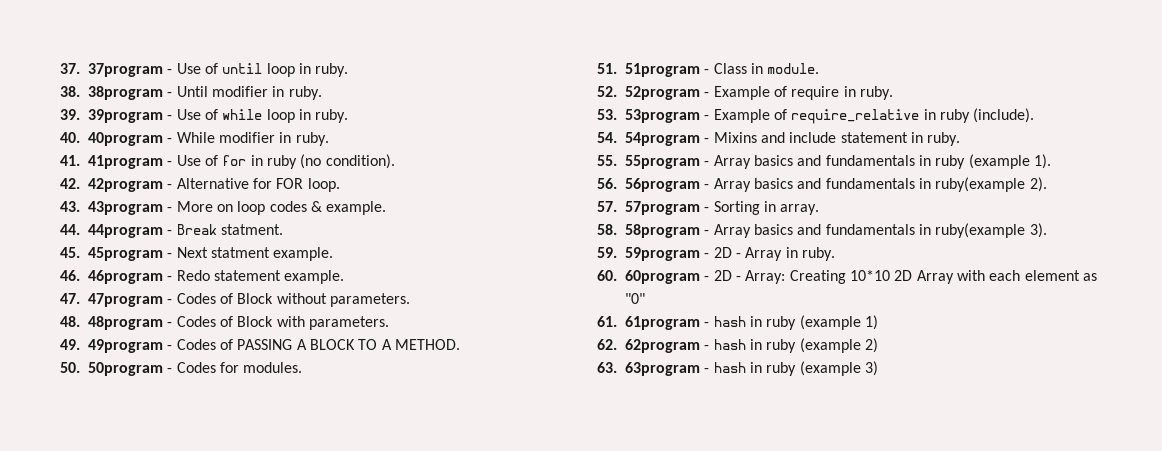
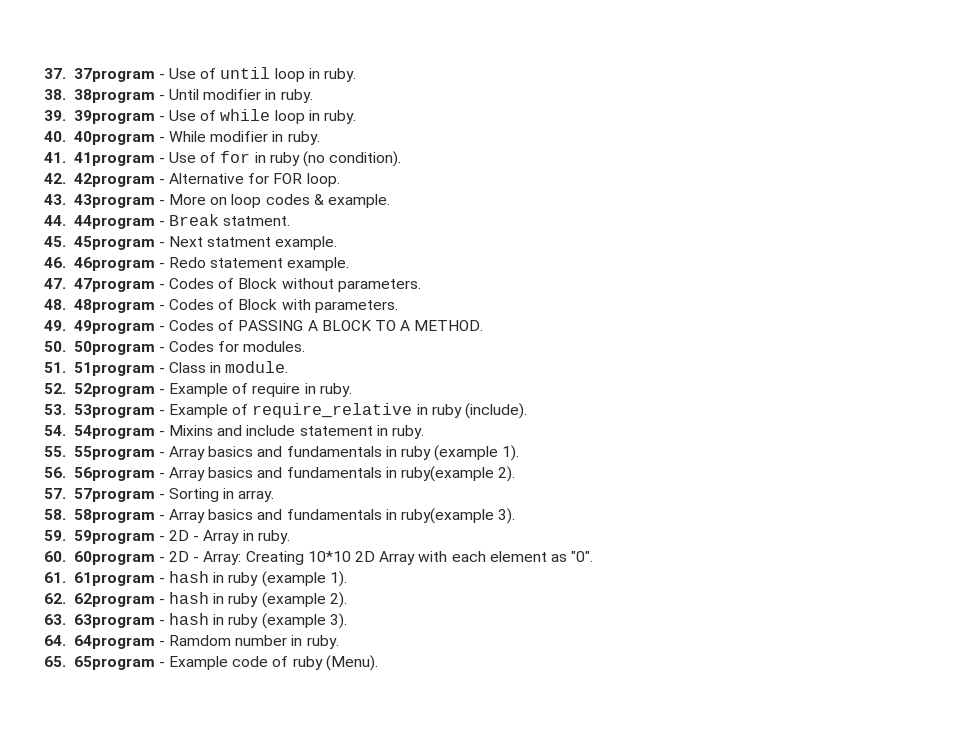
[625,293,645,304] "0" -> [571,551,594,562] "0".
[864,315,878,330] 1) -> [329,571,347,587] 1).
[864,338,878,353] 2) -> [329,592,347,608] 2).
[864,361,878,376] 3) -> [329,613,347,629] [44,635,339,649] [44,655,378,671] 3). // 64. 64program - Ramdom number in ruby. // 65. 65program - Example code of ruby (Menu).

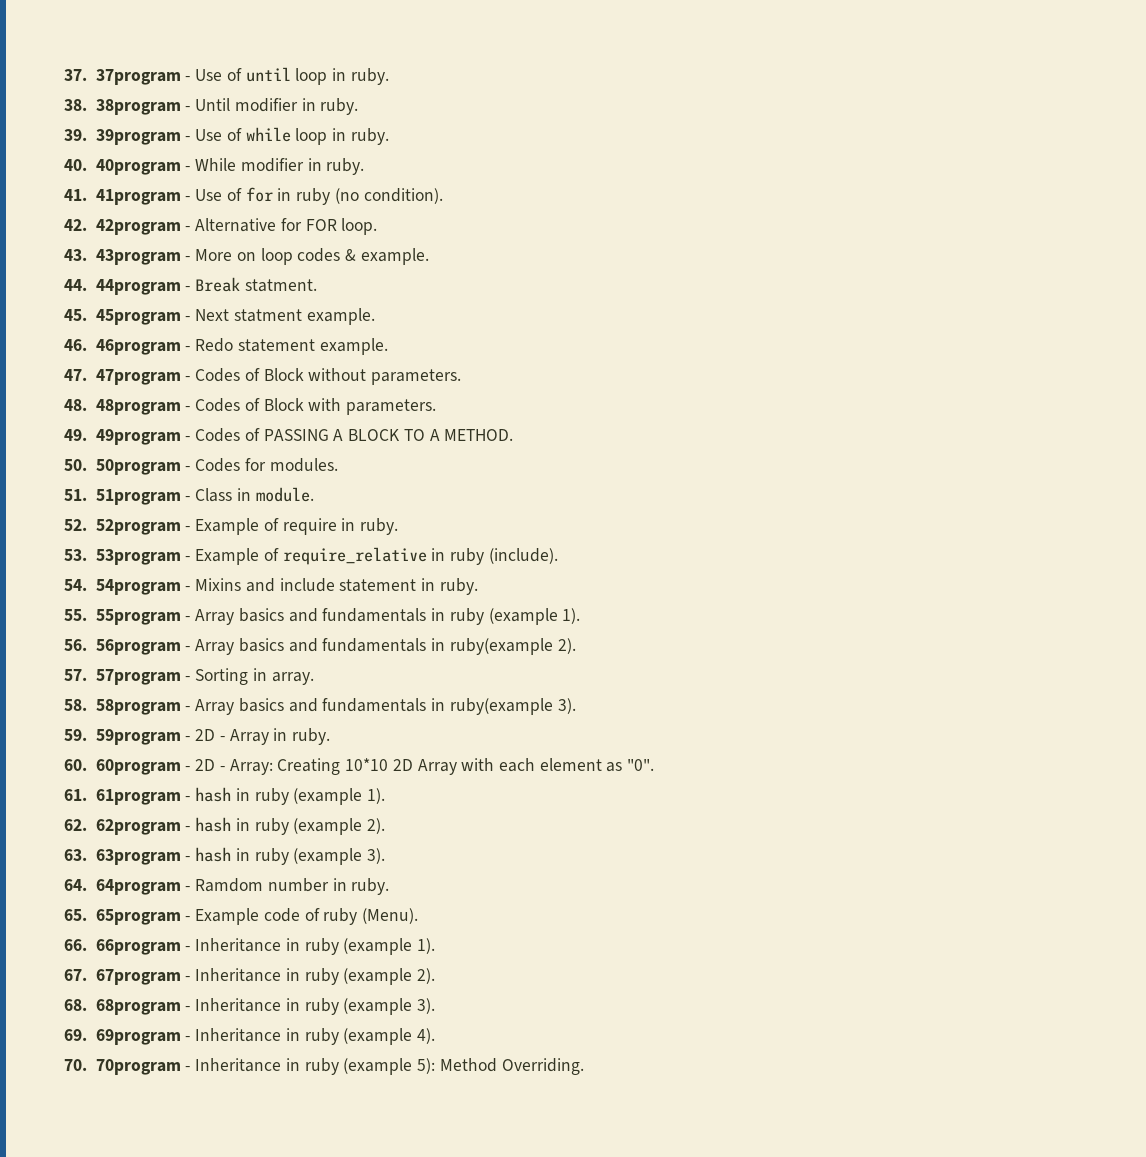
(378, 663) none -> [64,938,436,955] [64,968,436,985] [64,998,436,1015] [64,1028,436,1045] [64,1058,584,1075] // 66. 66program - Inheritance in ruby (example 1). // 67. 67program - Inheritance in ruby (example 2). // 68. 68program - Inheritance in ruby (example 3). // 69. 69program - Inheritance in ruby (example 4). // 70. 70program - Inheritance in ruby (example 5): Method Overriding.

